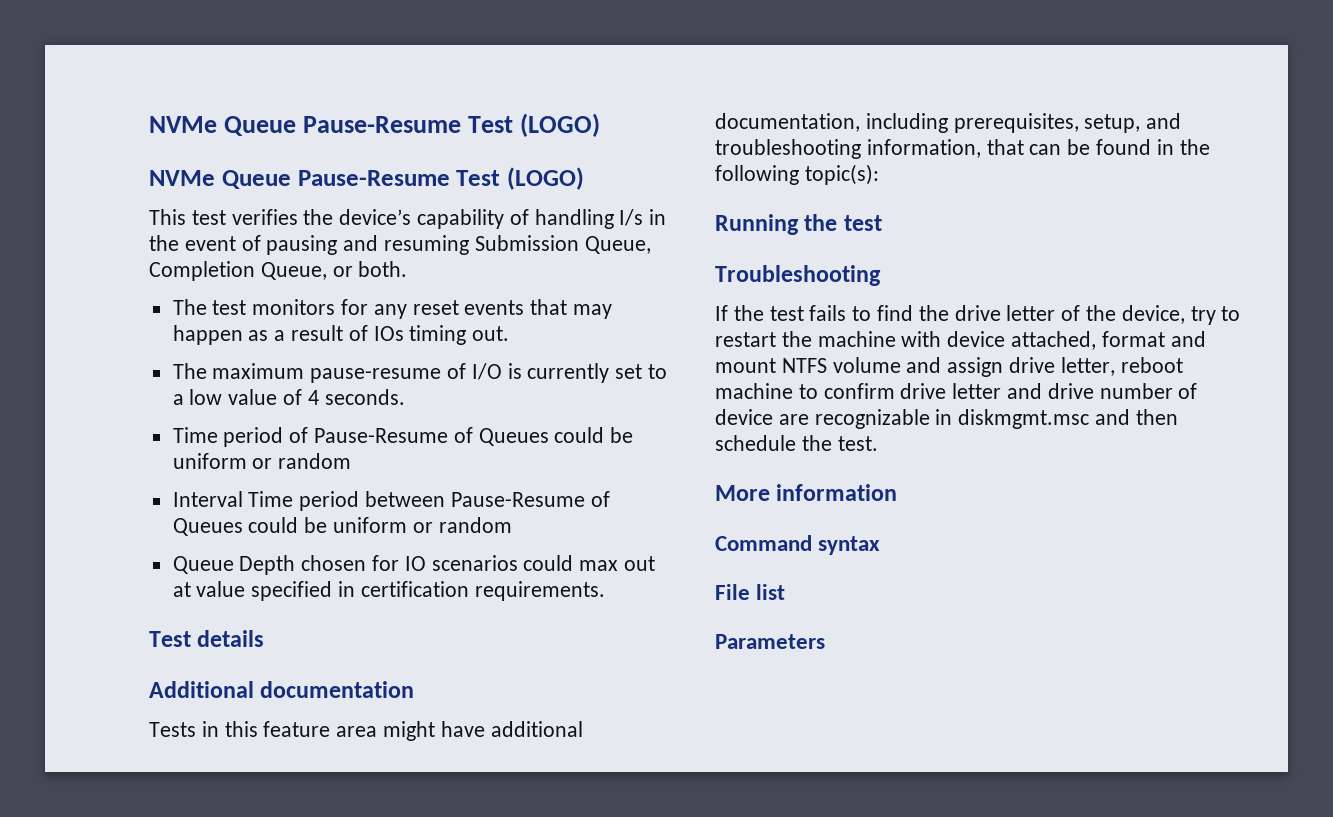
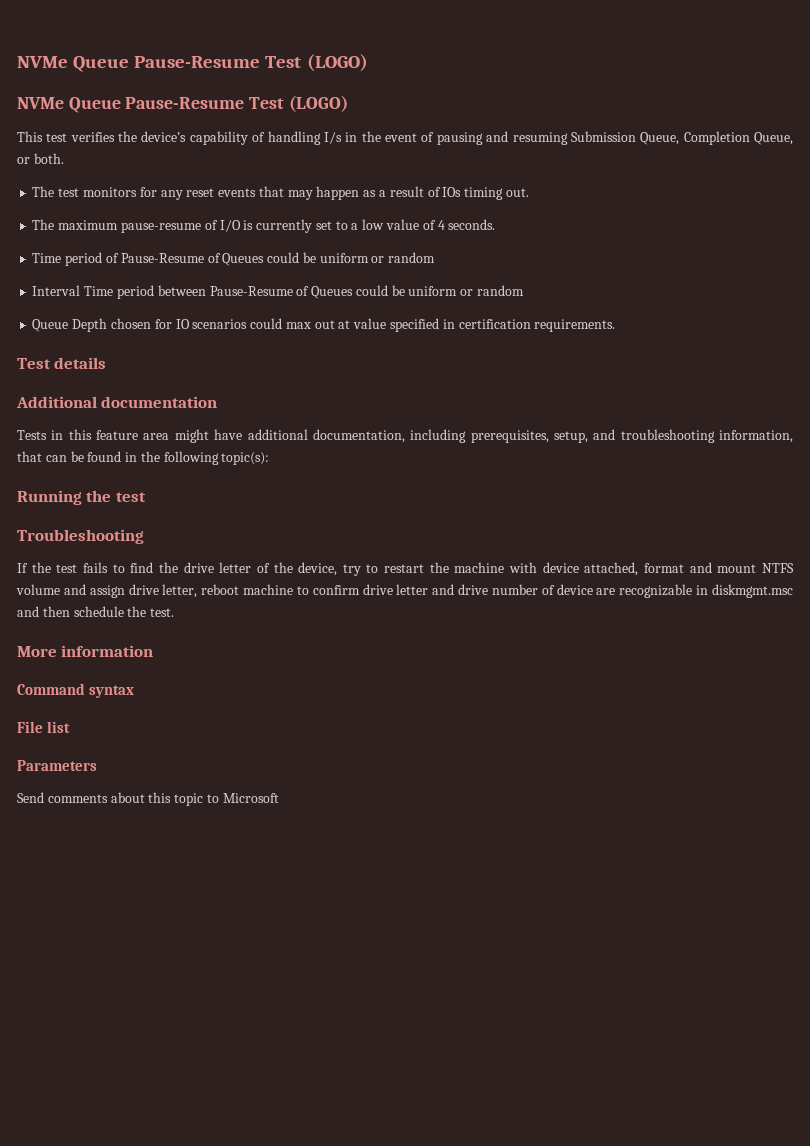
(825, 641) none -> [17,792,279,806] // Send comments about this topic to Microsoft

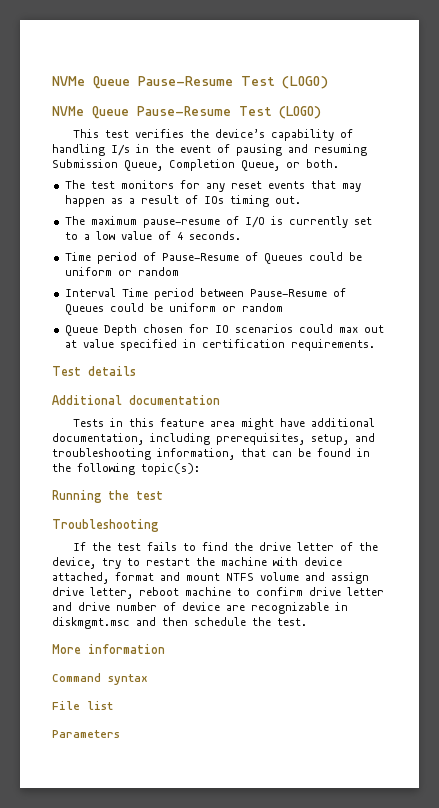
[17,792,279,806] // Send comments about this topic to Microsoft -> (120, 734) none

